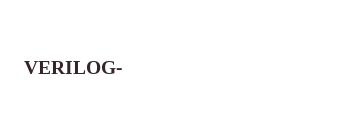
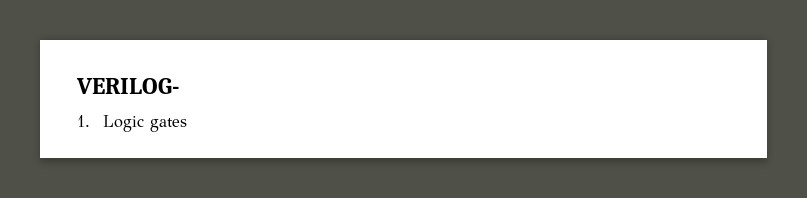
(123, 67) none -> [77,115,188,132] // 1. Logic gates

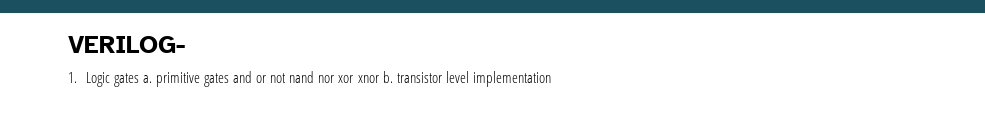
(188, 125) none -> [143,71,551,87] a. primitive gates and or not nand nor xor xnor b. transistor level implementation

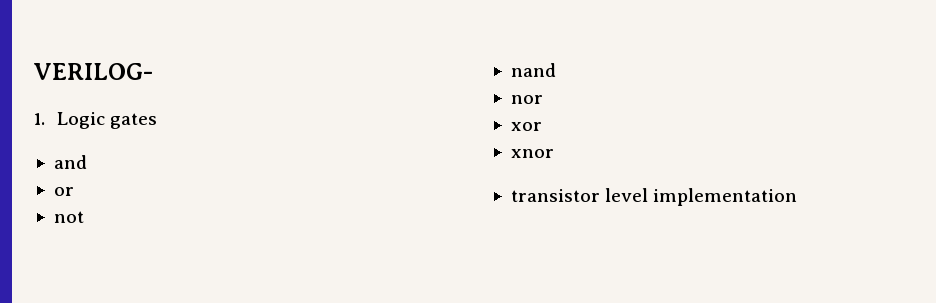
[143,72,230,87] a. primitive gates -> (158, 121) //
(253, 77) none -> (87, 162) //
(267, 79) none -> (74, 191) //
(287, 78) none -> (84, 217) //
(315, 77) none -> (556, 70) //
(335, 79) none -> (543, 99) //
(354, 79) none -> (542, 126) //
[382,71,393,83] b. -> (554, 153) //

